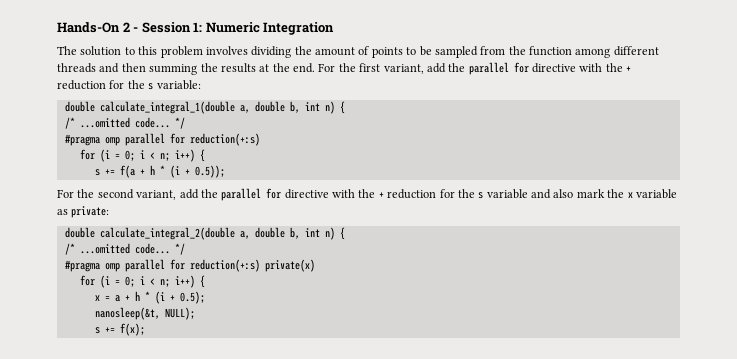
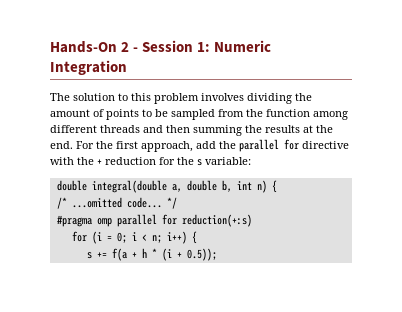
[383,64,424,74] variant, -> [141,141,193,152] approach,
[99,101,235,114] calculate_integral_1(double -> [91,180,167,193] integral(double
[57,188,677,201] [57,206,110,218] [64,227,345,240] [64,243,185,255] [64,259,315,272] [79,275,205,288] [94,291,205,304] [94,307,195,320] [94,323,145,336] // For the second variant, add the parallel for directive with the + reduction for the s variable and also mark the x variable as private: // double calculate_integral_2(double a, double b, int n) { // /* ...omitted code... */ // #pragma omp parallel for reduction(+:s) private(x) // for (i = 0; i < n; i++) { // x = a + h * (i + 0.5); // nanosleep(&t, NULL); // s += f(x); -> (217, 254) none

